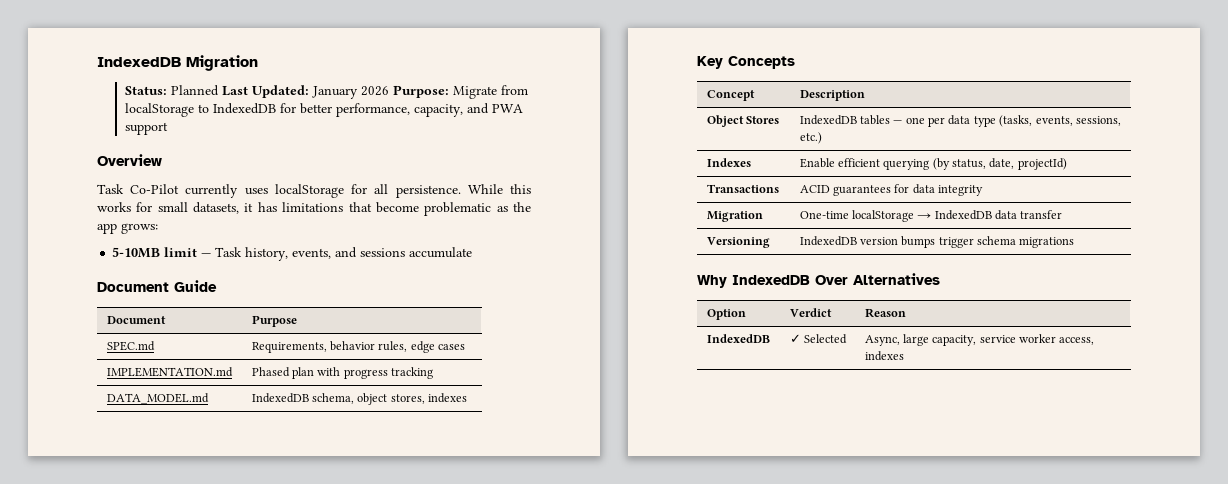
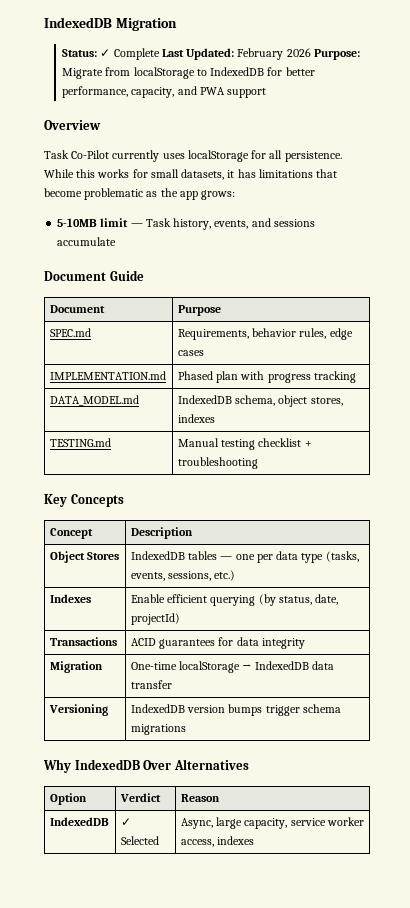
[170,85,219,96] Planned -> [100,48,160,60] ✓ Complete
[311,86,358,99] January -> [237,48,284,60] February
(468, 398) none -> [49,438,111,447] [177,438,312,450] [177,457,258,469] // TESTING.md | Manual testing checklist + troubleshooting

